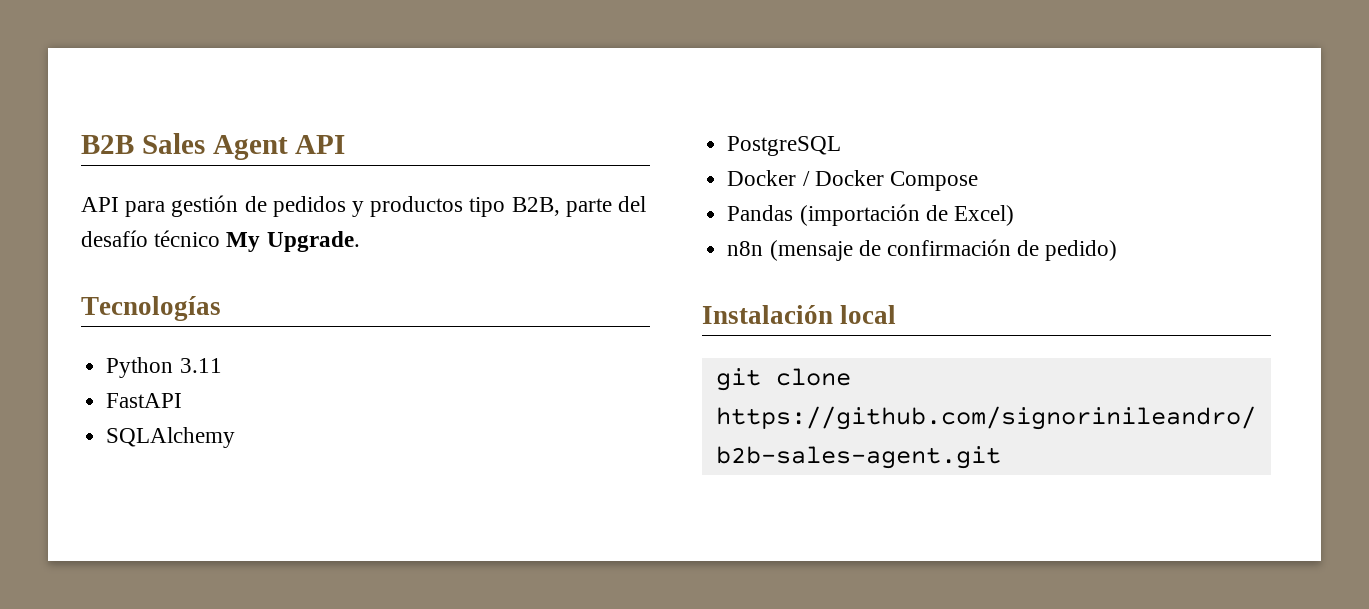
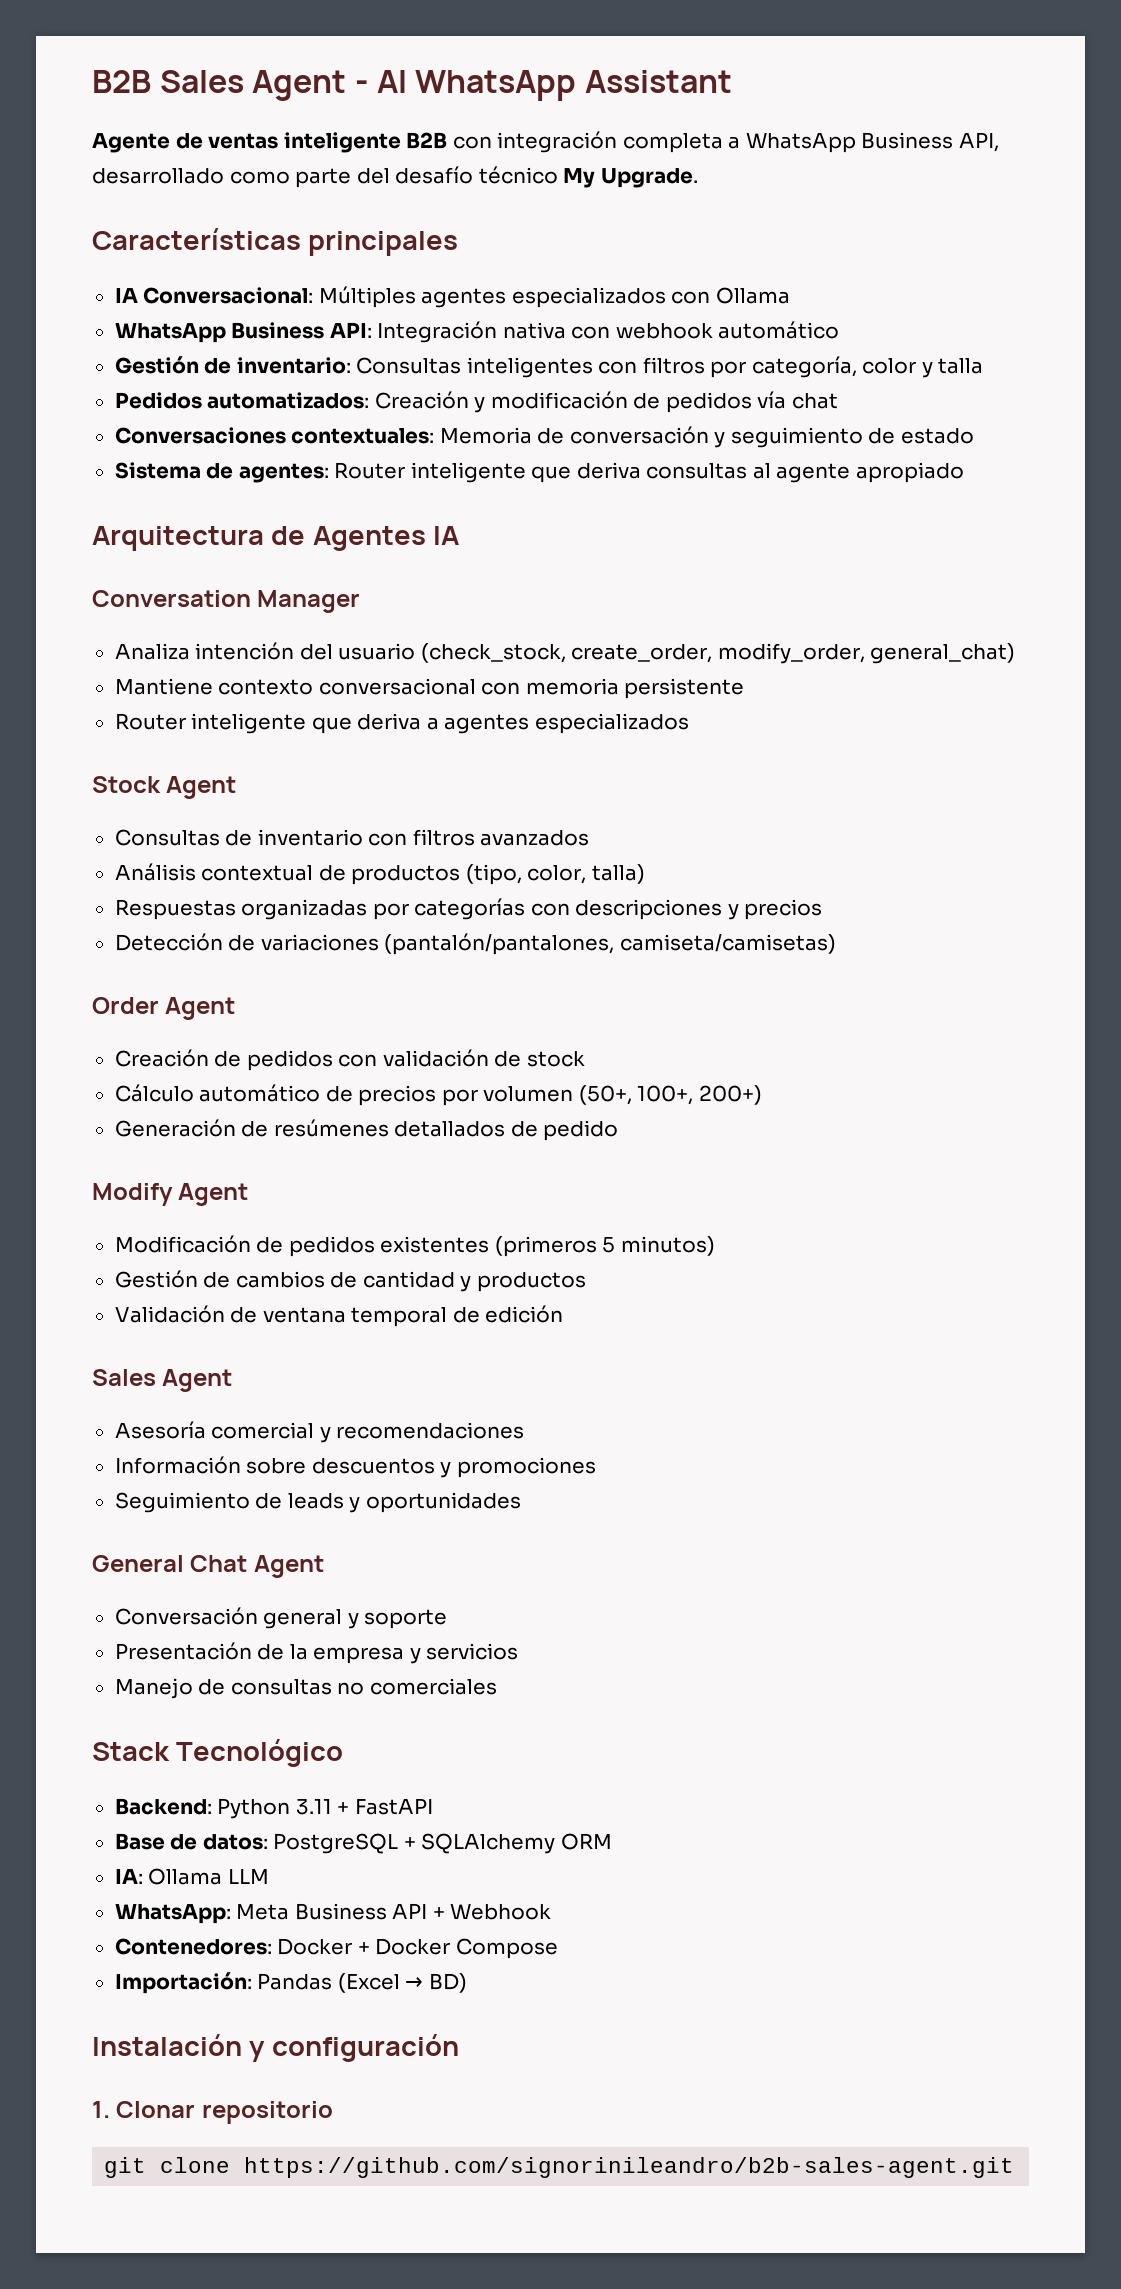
[295,135,346,154] [81,195,560,217] API // API para gestión de pedidos y productos tipo B2B, -> [354,70,732,101] [92,131,999,153] [92,168,290,184] - AI WhatsApp Assistant // Agente de ventas inteligente B2B con integración completa a WhatsApp Business API, desarrollado como
[81,296,221,321] Tecnologías // -> [92,228,459,256] [114,286,790,308] [114,321,840,343] [114,356,984,378] [114,391,838,413] [114,426,974,448] [114,462,964,483] [92,526,460,551] [92,590,361,613] [114,642,1016,664] [114,678,745,699] [114,713,689,734] [92,776,237,799] [114,829,590,846] [114,863,645,885] [114,898,823,920] [114,933,836,955] [92,997,236,1020] [114,1049,585,1071] [114,1084,762,1106] [114,1119,619,1141] [92,1183,249,1206] [114,1235,715,1257] [114,1270,586,1292] [114,1305,564,1327] [92,1369,233,1392] [114,1421,525,1443] [114,1456,596,1478] [114,1492,521,1513] [92,1555,324,1578] [114,1607,448,1629] [114,1642,519,1664] [114,1678,497,1699] [92,1739,344,1767] [114,1798,212,1815] Características principales // IA Conversacional: Múltiples agentes especializados con Ollama // WhatsApp Business API: Integración nativa con webhook automático // Gestión de inventario: Consultas inteligentes con filtros por categoría, color y talla // Pedidos automatizados: Creación y modificación de pedidos vía chat // Conversaciones contextuales: Memoria de conversación y seguimiento de estado // Sistema de agentes: Router inteligente que deriva consultas al agente apropiado // Arquitectura de Agentes IA // Conversation Manager // Analiza intención del usuario (check_stock, create_order, modify_order, general_chat) // Mantiene contexto conversacional con memoria persistente // Router inteligente que deriva a agentes especializados // Stock Agent // Consultas de inventario con filtros avanzados // Análisis contextual de productos (tipo, color, talla) // Respuestas organizadas por categorías con descripciones y precios // Detección de variaciones (pantalón/pantalones, camiseta/camisetas) // Order Agent // Creación de pedidos con validación de stock // Cálculo automático de precios por volumen (50+, 100+, 200+) // Generación de resúmenes detallados de pedido // Modify Agent // Modificación de pedidos existentes (primeros 5 minutos) // Gestión de cambios de cantidad y productos // Validación de ventana temporal de edición // Sales Agent // Asesoría comercial y recomendaciones // Información sobre descuentos y promociones // Seguimiento de leads y oportunidades // General Chat Agent // Conversación general y soporte // Presentación de la empresa y servicios // Manejo de consultas no comerciales // Stack Tecnológico // Backend:
(222, 365) // -> [337,1802,350,1814] +
[106,427,236,448] [727,136,842,156] [727,170,978,191] [727,204,1014,226] [727,239,1118,261] [702,305,897,324] SQLAlchemy // PostgreSQL // Docker / Docker Compose // Pandas (importación de Excel) // n8n (mensaje de confirmación de pedido) // Instalación local -> [114,1833,612,1854] [114,1868,269,1885] [114,1903,552,1924] [114,1938,558,1959] [114,1972,467,1994] [92,2034,459,2062] [92,2101,333,2124] Base de datos: PostgreSQL + SQLAlchemy ORM // IA: Ollama LLM // WhatsApp: Meta Business API + Webhook // Contenedores: Docker + Docker Compose // Importación: Pandas (Excel → BD) // Instalación y configuración // 1. Clonar repositorio

